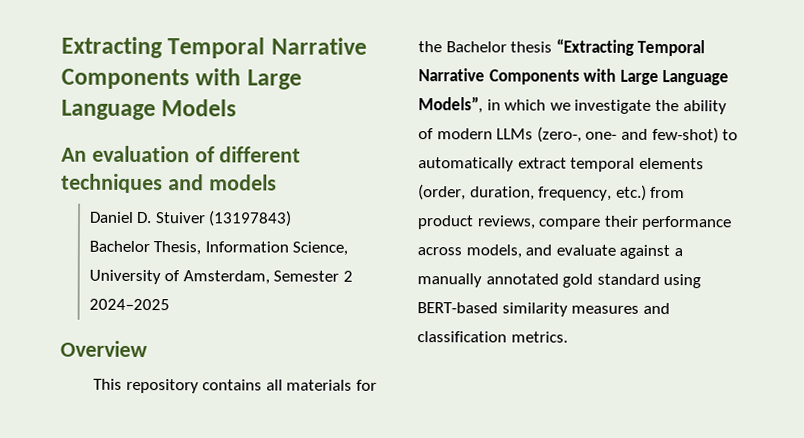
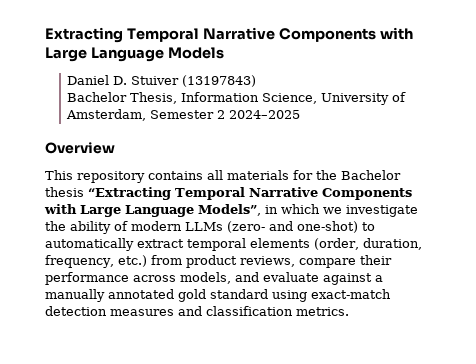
[61,145,302,163] [61,173,277,194] // An evaluation of different techniques and models -> (224, 53) none
[536,126,719,144] (zero-, one- and few-shot) -> [227,221,358,233] (zero- and one-shot)
[417,302,568,317] BERT-based similarity -> [311,289,391,299] [45,306,107,316] exact-match detection

